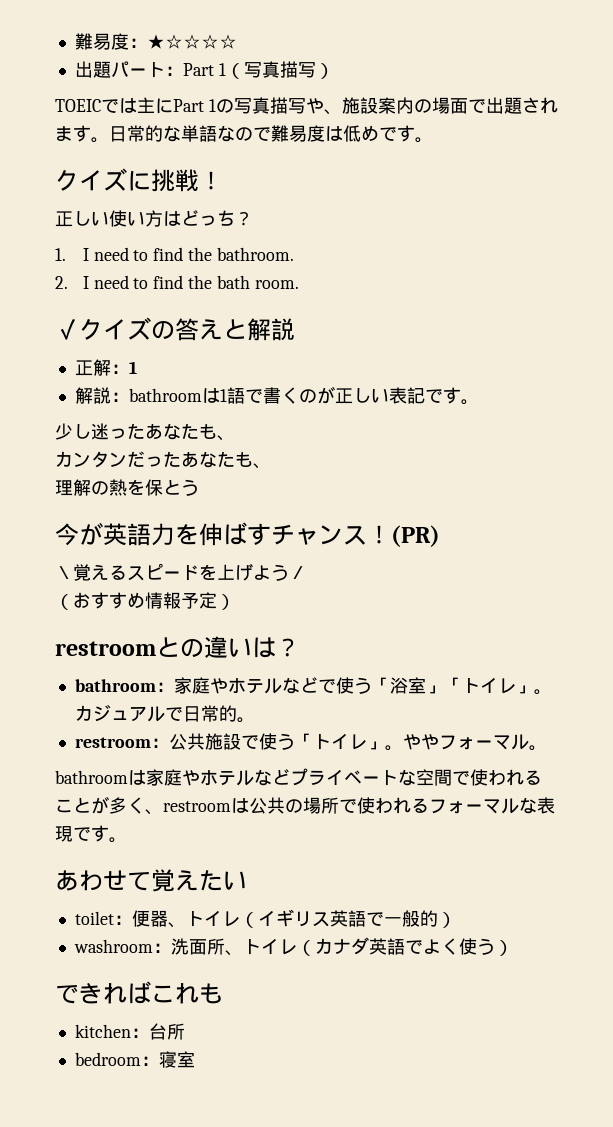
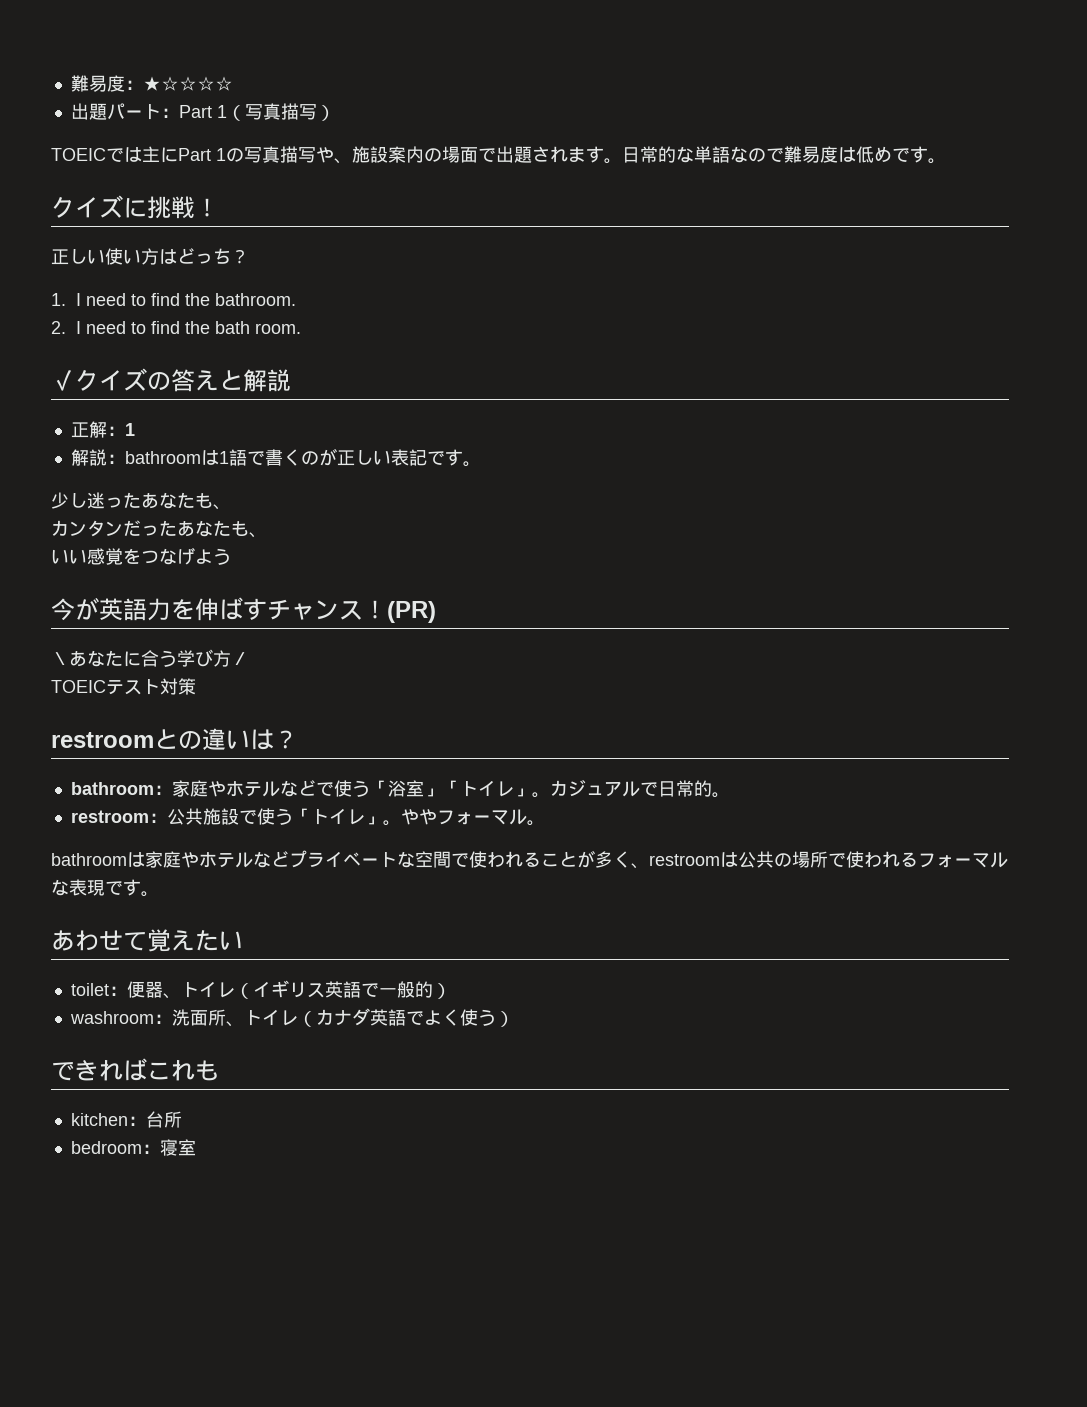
[55,479,181,496] 理解の熱を保と -> [51,547,213,565] いい感覚をつなげよ
[73,563,307,581] [55,592,235,610] 覚えるスピードを上げよう／ // （おすすめ情報予定） -> [69,649,249,667] [51,678,196,695] あなたに合う学び方／ // TOEICテスト対策

